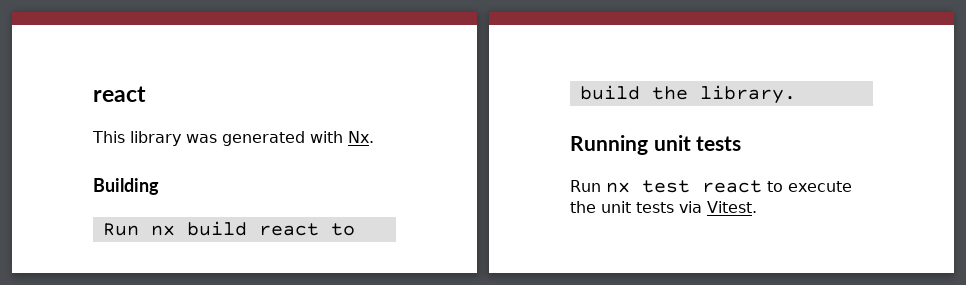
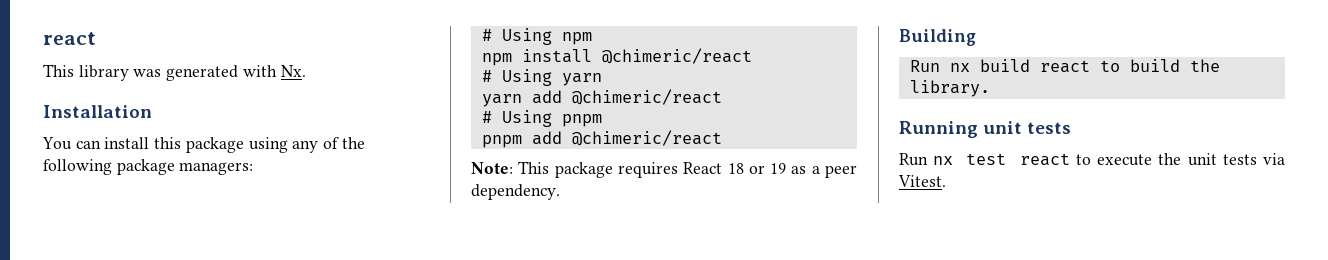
(374, 137) none -> [43,105,152,118] [42,137,365,153] [43,159,254,175] [481,28,592,45] [481,48,752,66] [481,69,602,86] [481,89,722,107] [481,110,602,127] [481,130,722,148] [471,161,857,178] [471,184,560,200] // Installation // You can install this package using any of the following package managers: // # Using npm // npm install @chimeric/react // # Using yarn // yarn add @chimeric/react // # Using pnpm // pnpm add @chimeric/react // Note: This package requires React 18 or 19 as a peer dependency.

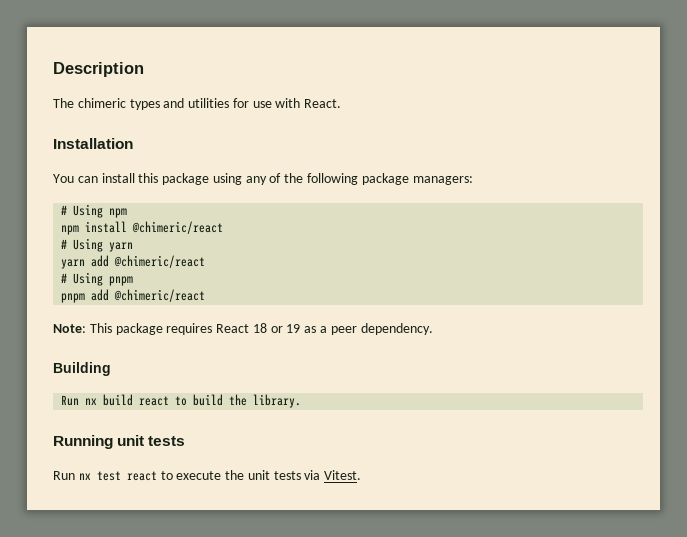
[43,32,96,45] [43,64,306,81] react // This library was generated with Nx. -> [53,62,144,77] [53,98,342,110] Description // The chimeric types and utilities for use with React.

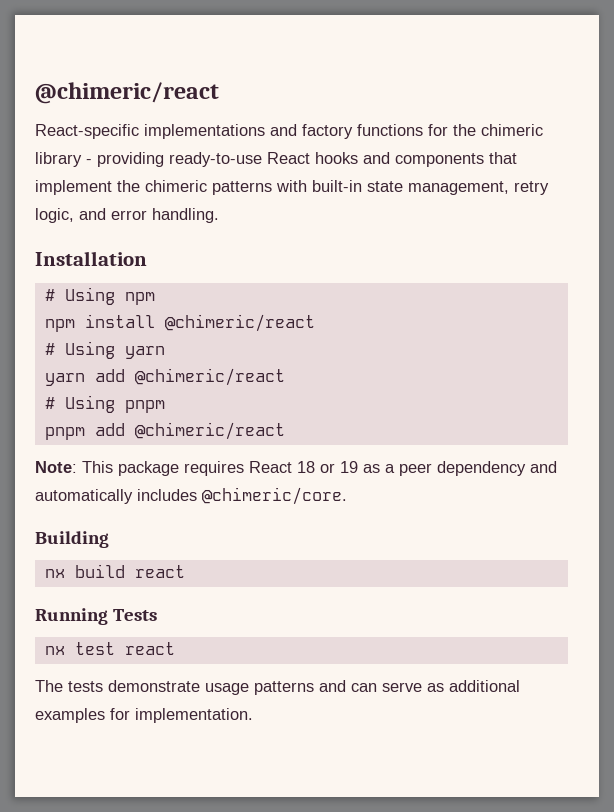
[53,62,144,77] [53,98,342,110] [53,138,133,149] [53,173,473,185] Description // The chimeric types and utilities for use with React. // Installation // You can install this package using any of the following package managers: -> [35,82,219,104] [35,124,543,139] [35,152,517,167] [35,180,549,195] [35,208,219,223] [35,251,147,266] @chimeric/react // React-specific implementations and factory functions for the chimeric library - providing ready-to-use React hooks and components that implement the chimeric patterns with built-in state management, retry logic, and error handling. // Installation
[360,323,433,335] dependency. -> [437,461,557,476] [35,487,347,505] dependency and automatically includes @chimeric/core.
[61,395,80,406] Run -> (109, 539) none
[175,394,302,408] [53,435,186,449] [53,470,362,481] to build the library. // Running unit tests // Run nx test react to execute the unit tests via Vitest. -> [35,608,158,625] [44,642,175,655] [35,680,520,695] [35,708,253,723] // Running Tests // nx test react // The tests demonstrate usage patterns and can serve as additional examples for implementation.

